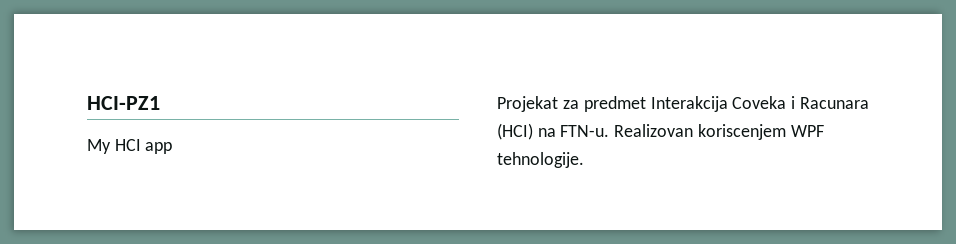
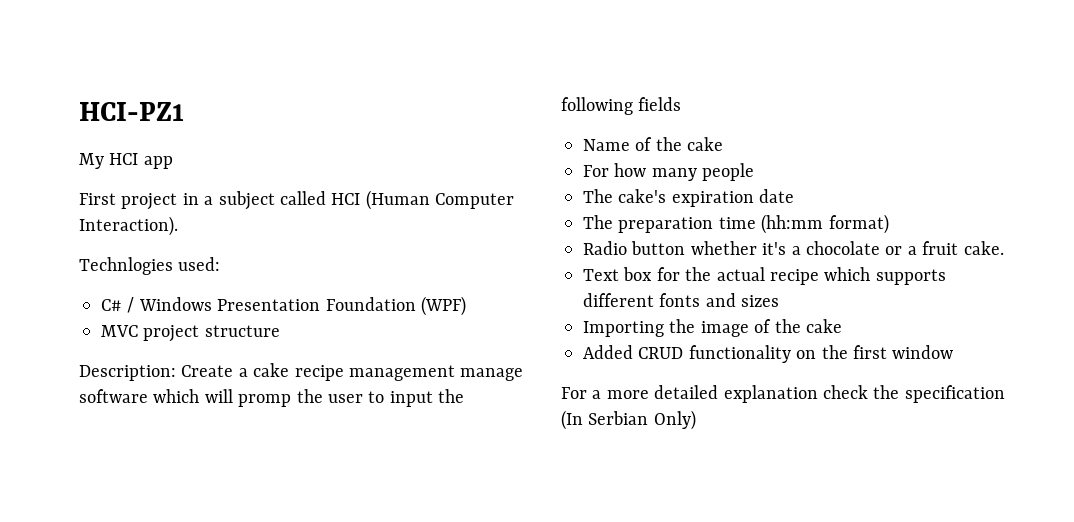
[497,96,869,112] [497,123,824,140] [497,152,584,168] Projekat za predmet Interakcija Coveka i Racunara (HCI) na FTN-u. Realizovan koriscenjem WPF tehnologije. -> [79,190,515,210] [79,216,178,236] [79,257,221,275] [101,296,466,316] [101,325,280,342] [79,363,524,381] [79,389,465,407] [561,97,682,115] [583,137,724,151] [583,163,755,181] [583,189,795,207] [583,214,889,234] [583,241,1004,255] [583,267,946,285] [583,293,780,307] [583,319,842,337] [583,345,954,363] [561,385,1005,403] [561,410,696,430] First project in a subject called HCI (Human Computer Interaction). // Technlogies used: // C# / Windows Presentation Foundation (WPF) // MVC project structure // Description: Create a cake recipe management manage software which will promp the user to input the following fields // Name of the cake // For how many people // The cake's expiration date // The preparation time (hh:mm format) // Radio button whether it's a chocolate or a fruit cake. // Text box for the actual recipe which supports different fonts and sizes // Importing the image of the cake // Added CRUD functionality on the first window // For a more detailed explanation check the specification (In Serbian Only)

